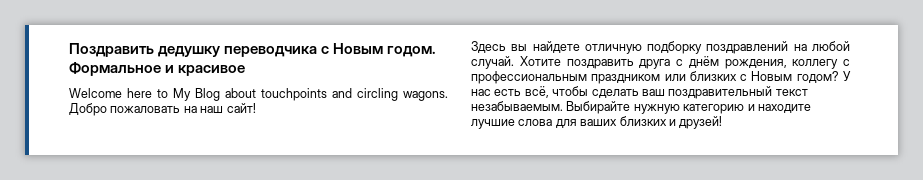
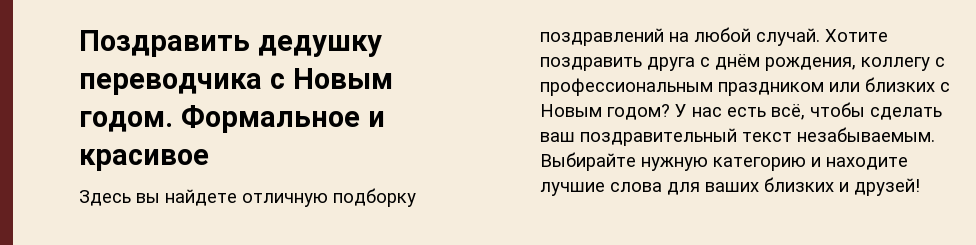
[69,88,448,101] [69,103,256,116] // Welcome here to My Blog about touchpoints and circling wagons. Добро пожаловать на наш сайт! -> (209, 160) none

